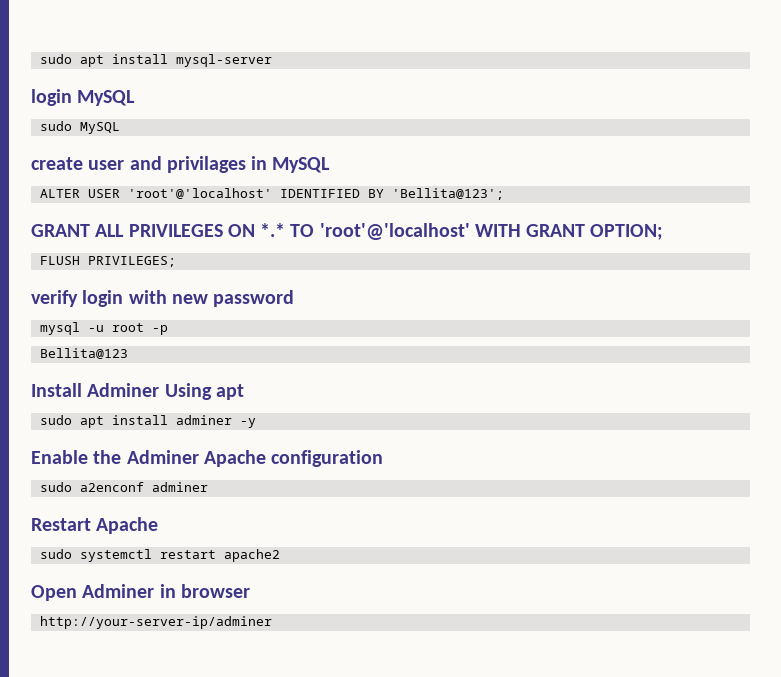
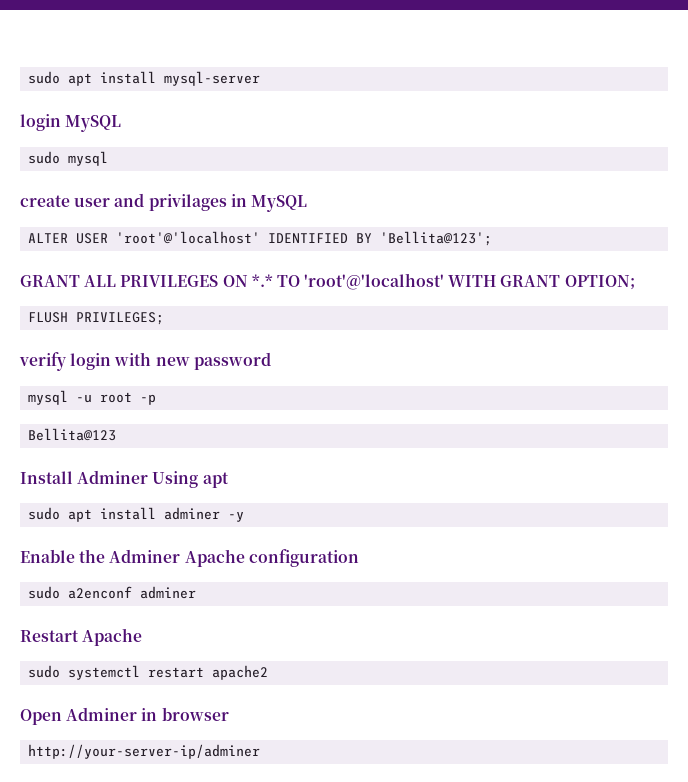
[79,122,120,134] MySQL -> [68,151,109,166] mysql

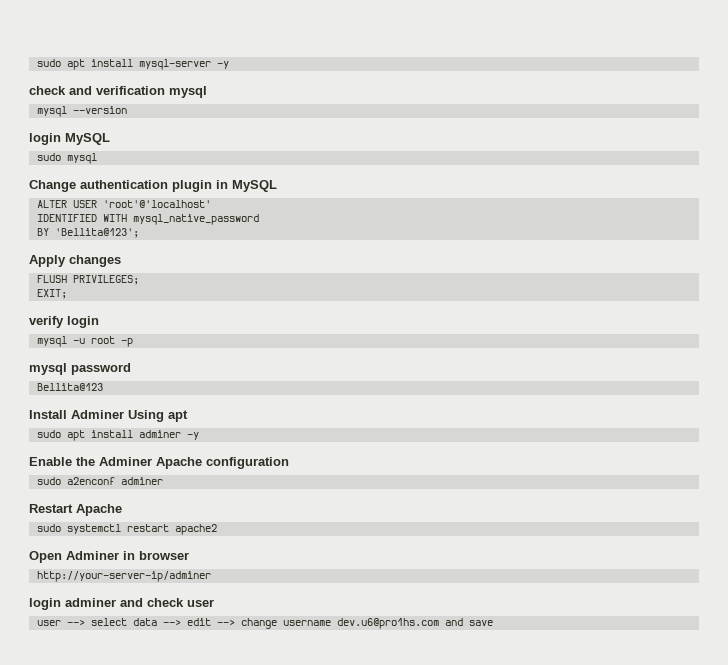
(261, 78) none -> [216,61,229,69] [29,86,207,98] [36,106,127,117] -y // check and verification mysql // mysql --version
[20,193,227,211] create user and privilages -> [29,180,212,192] Change authentication plugin
[268,233,349,243] IDENTIFIED -> [36,214,259,225] // IDENTIFIED WITH mysql_native_password //
[20,273,635,290] GRANT ALL PRIVILEGES ON *.* TO 'root'@'localhost' WITH GRANT OPTION; -> [29,255,121,267] Apply changes
(165, 318) none -> [36,289,67,299] // EXIT;
[114,352,271,370] with new password -> (99, 322) none
(157, 399) none -> [29,363,131,375] // mysql password
(261, 751) none -> [29,598,214,610] [36,618,493,629] // login adminer and check user // user --> select data --> edit --> change username dev.u6@pro1hs.com and save

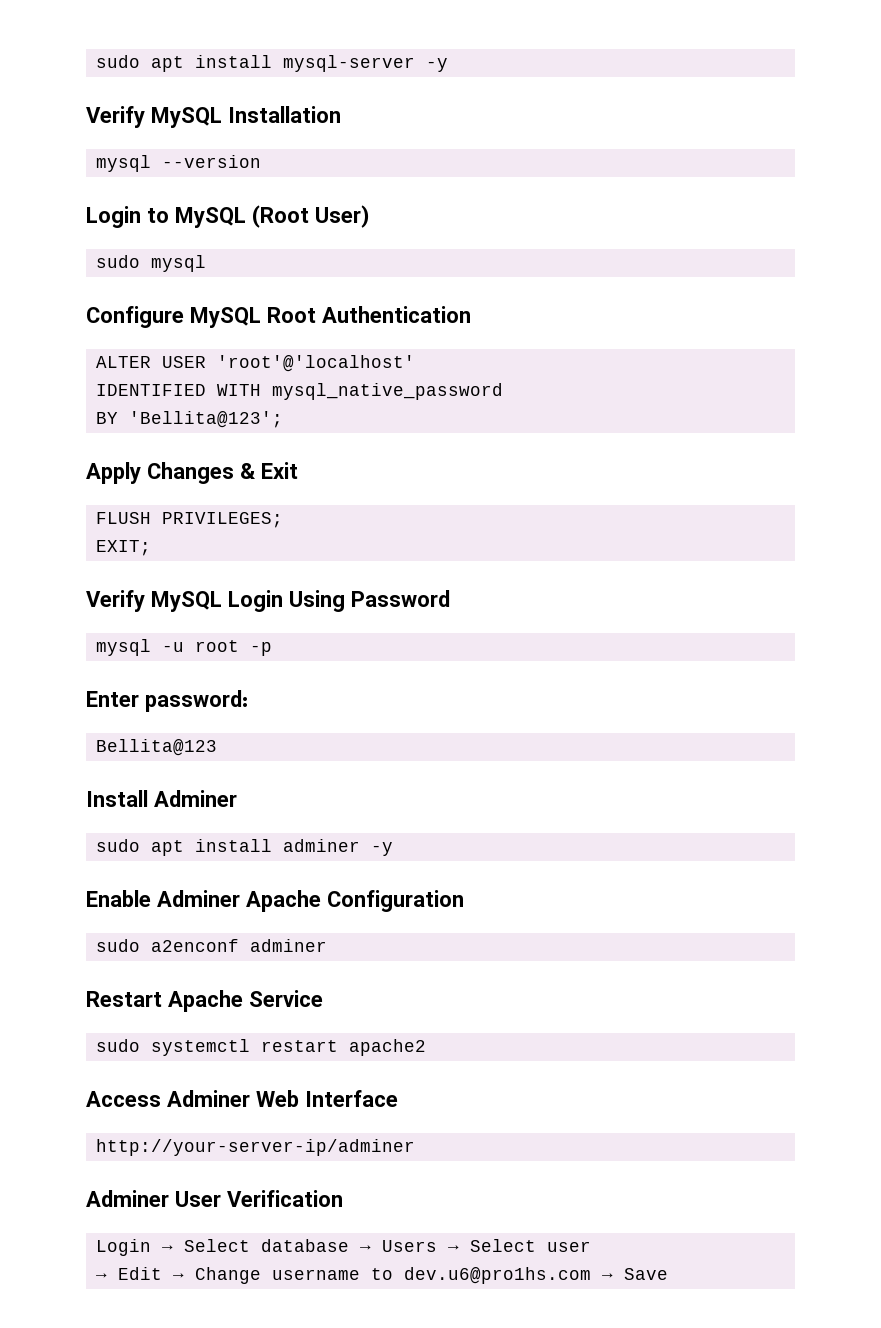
[29,86,207,98] check and verification mysql -> [86,106,341,128] Verify MySQL Installation
[29,133,110,145] login MySQL -> [86,205,370,228] Login to MySQL (Root User)
[29,180,277,192] Change authentication plugin in MySQL -> [86,306,471,328] Configure MySQL Root Authentication
[69,255,121,267] changes -> [147,462,298,484] Changes & Exit
[29,316,99,328] verify login -> [86,590,450,612] Verify MySQL Login Using Password
[29,363,131,375] mysql password -> [86,690,248,712] Enter password:
[128,410,188,422] Using apt -> (237, 798) none
[76,457,95,466] the -> (151, 898) none
[206,457,289,469] configuration -> [327,890,464,912] Configuration
(122, 510) none -> [249,990,323,1007] Service
[29,551,189,563] [36,571,211,582] [29,598,214,610] [36,618,493,629] Open Adminer in browser // http://your-server-ip/adminer // login adminer and check user // user --> select data --> edit --> change username dev.u6@pro1hs.com and save -> [86,1090,398,1107] [95,1139,415,1156] [86,1190,343,1207] [95,1239,591,1256] [95,1267,668,1284] Access Adminer Web Interface // http://your-server-ip/adminer // Adminer User Verification // Login → Select database → Users → Select user // → Edit → Change username to dev.u6@pro1hs.com → Save

